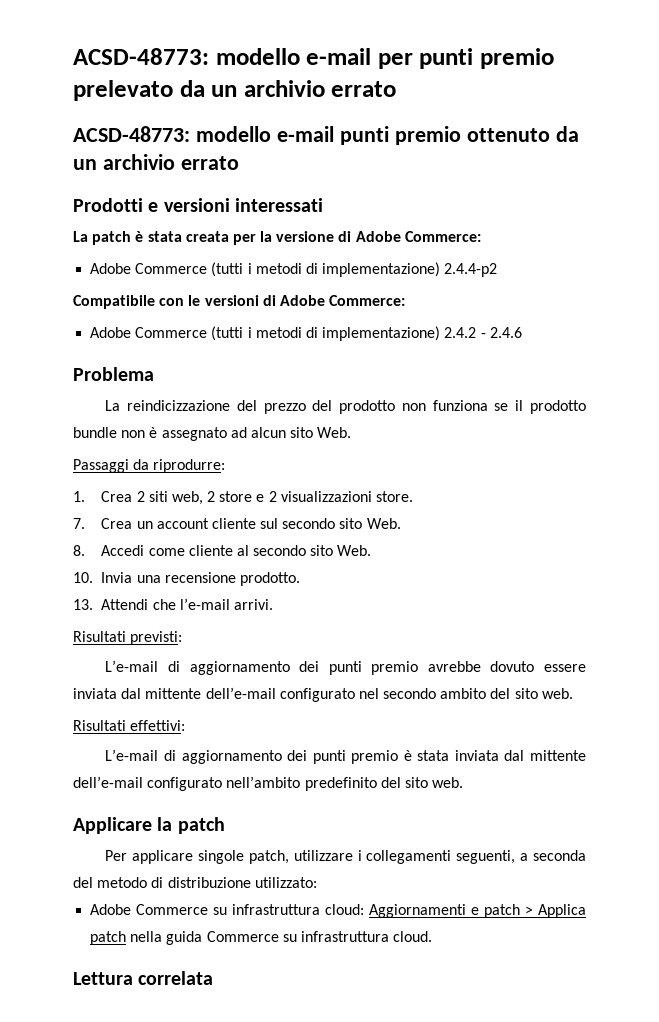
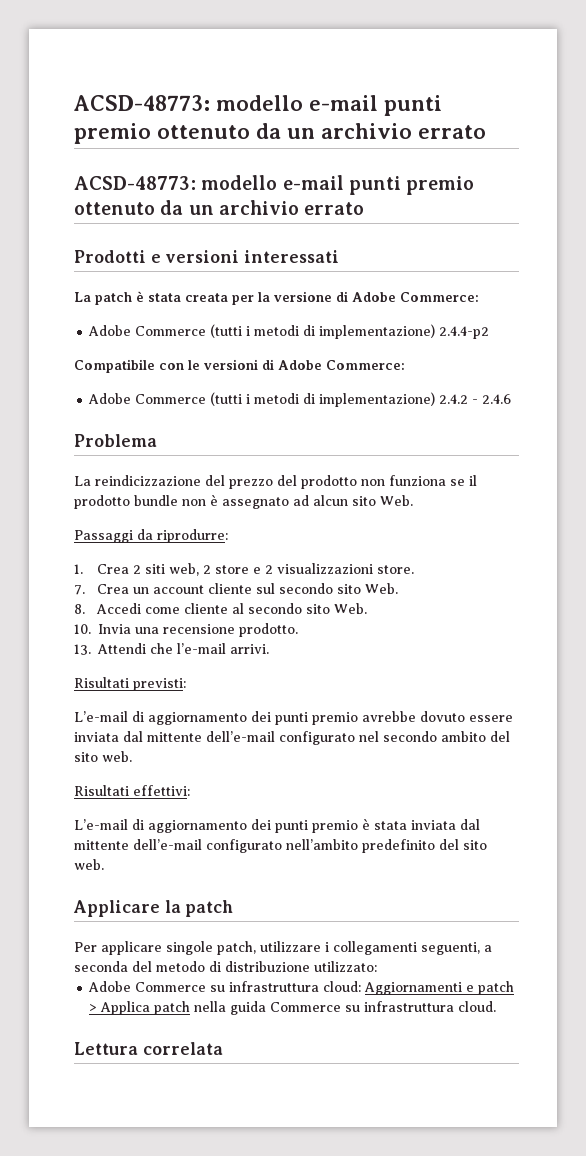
[73,48,555,69] [73,80,173,101] ACSD-48773: modello e-mail per punti premio prelevato -> [74,95,442,116] [74,123,250,144] ACSD-48773: modello e-mail punti premio ottenuto

